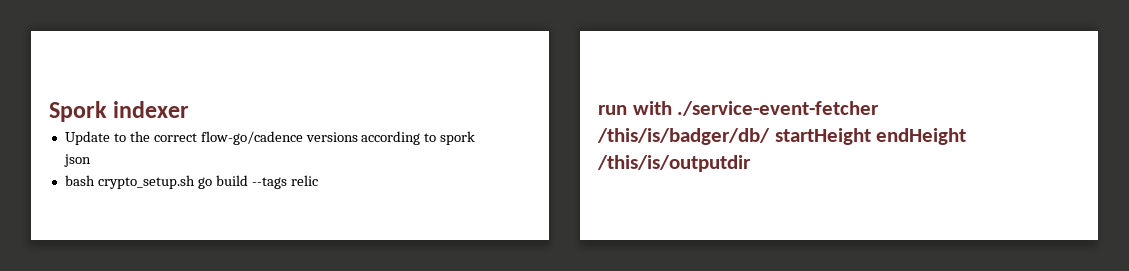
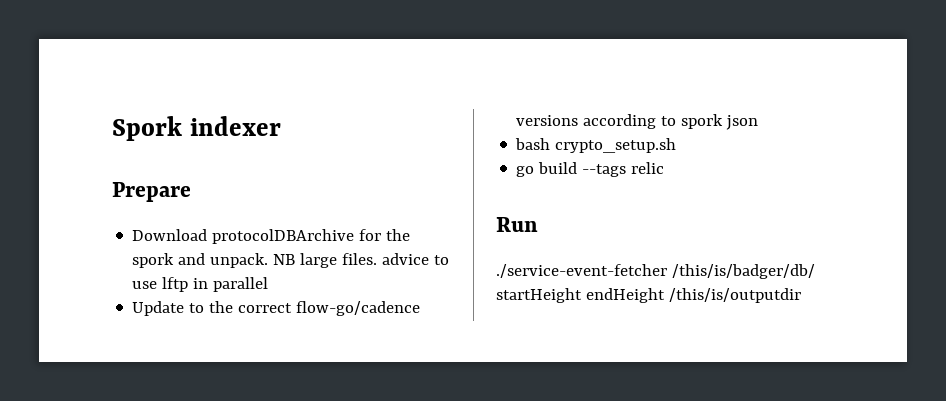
(190, 109) none -> [112,182,191,202] [132,229,411,244] [132,253,450,268] [132,277,269,292] // Prepare // Download protocolDBArchive for the spork and unpack. NB large files. advice to use lftp in parallel
(195, 182) none -> (677, 145) //
[598,101,672,115] run with -> [496,217,538,232] Run //

